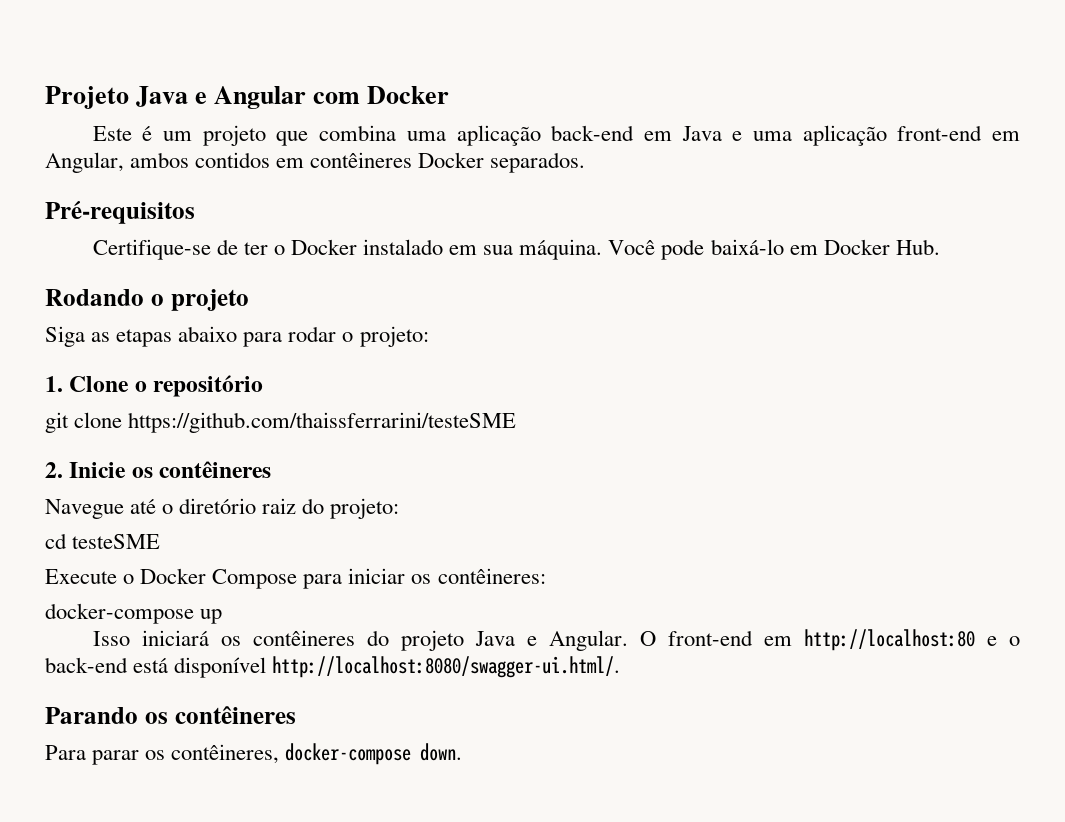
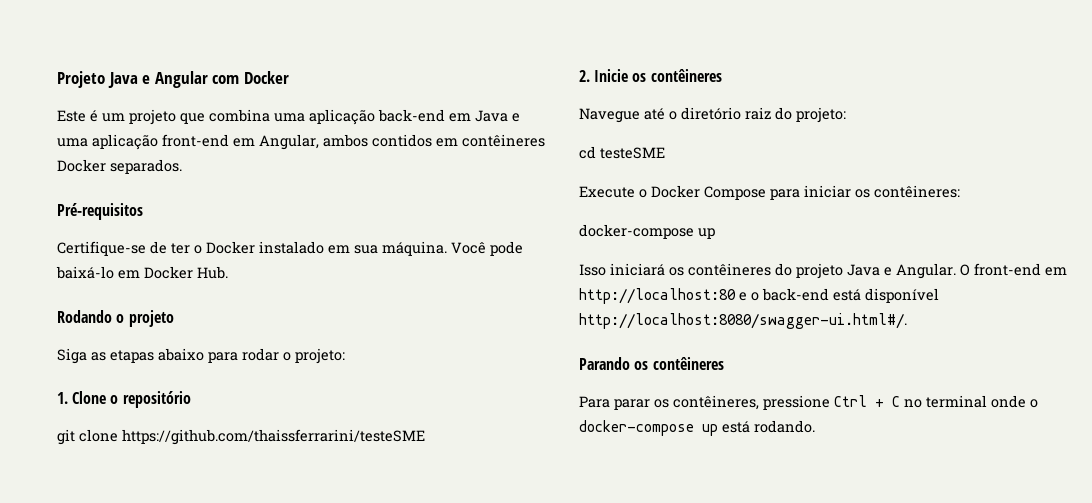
[272,656,621,678] http://localhost:8080/swagger-ui.html/. -> [579,313,907,329] http://localhost:8080/swagger-ui.html#/.
[285,743,463,765] docker-compose down. -> [763,395,1038,410] [579,420,815,436] pressione Ctrl + C no terminal onde o docker-compose up está rodando.

